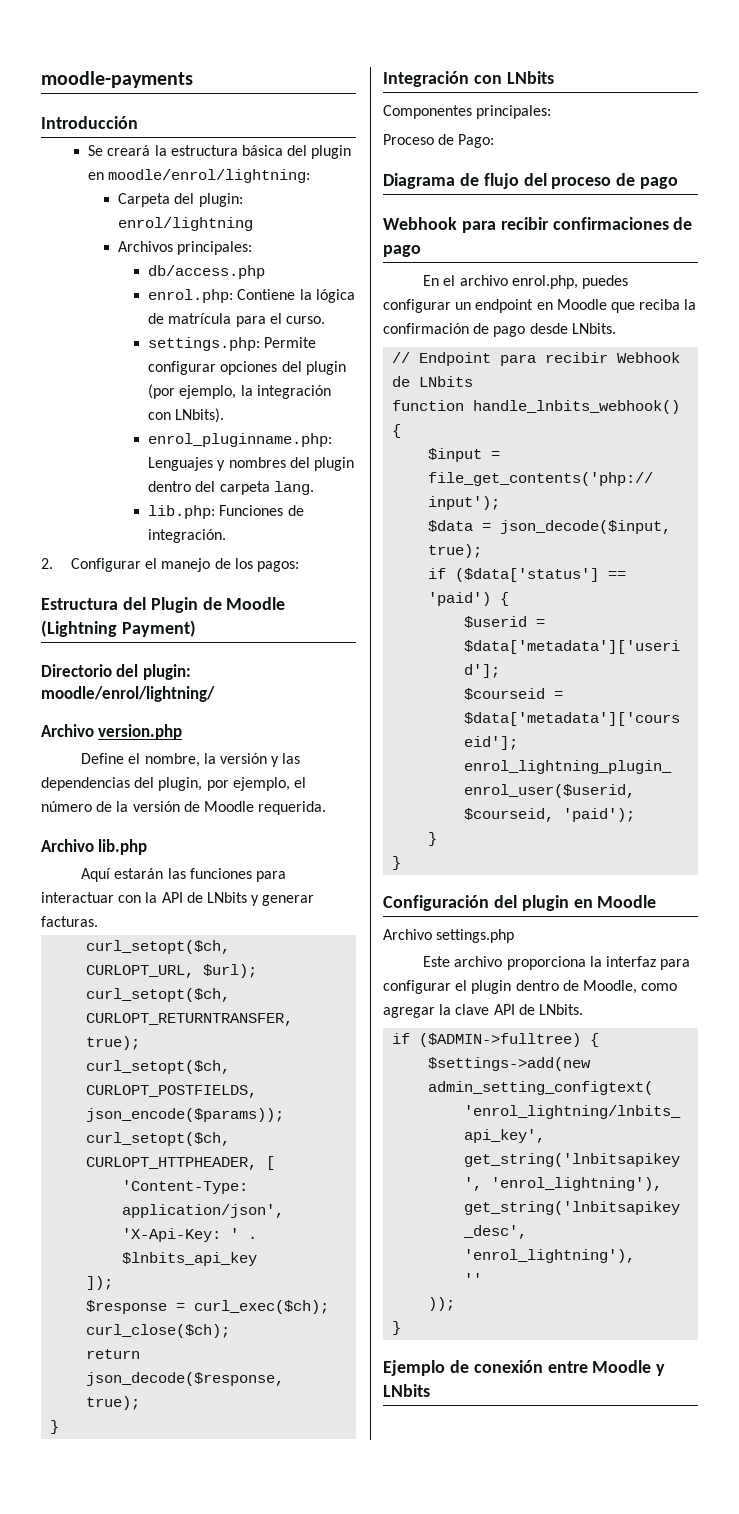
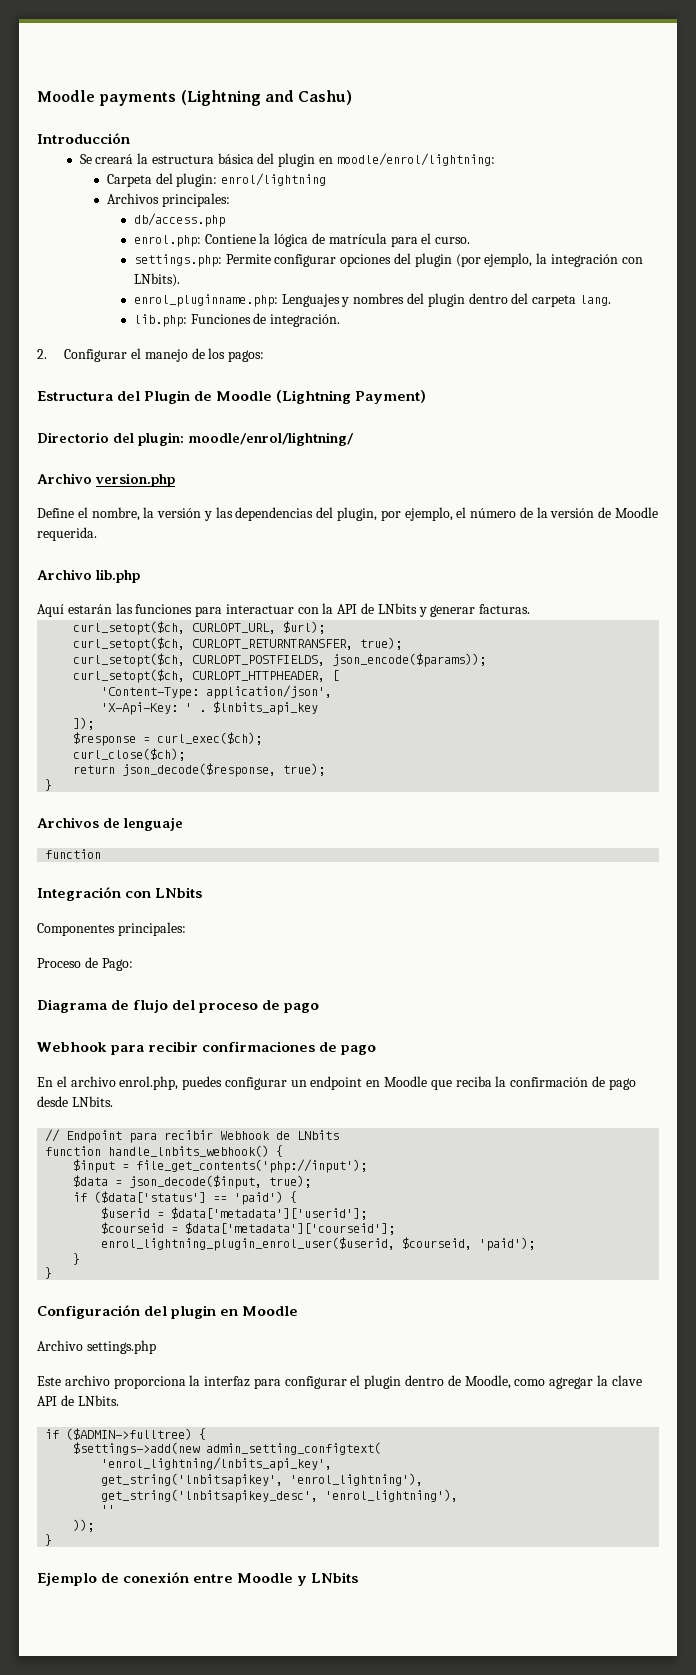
[41,71,193,88] moodle-payments -> [37,90,353,106] Moodle payments (Lightning and Cashu)
(60, 1427) none -> [37,817,183,831] [45,849,102,859] // Archivos de lenguaje // function

